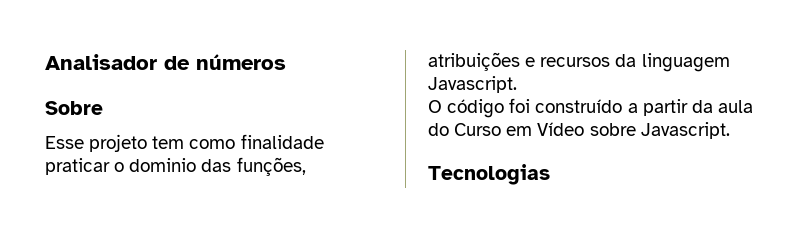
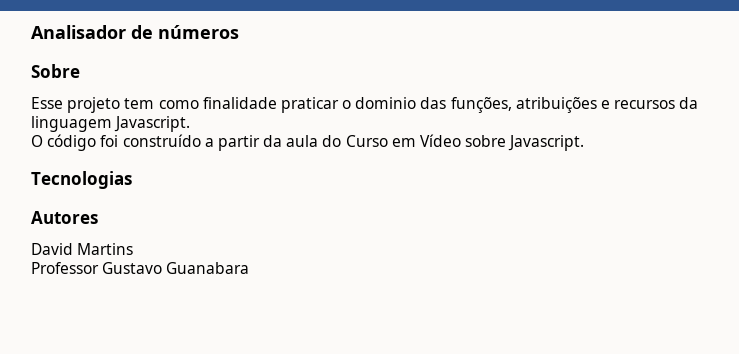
(550, 174) none -> [31,211,98,224] [31,243,134,255] [31,262,250,274] // Autores // David Martins // Professor Gustavo Guanabara

